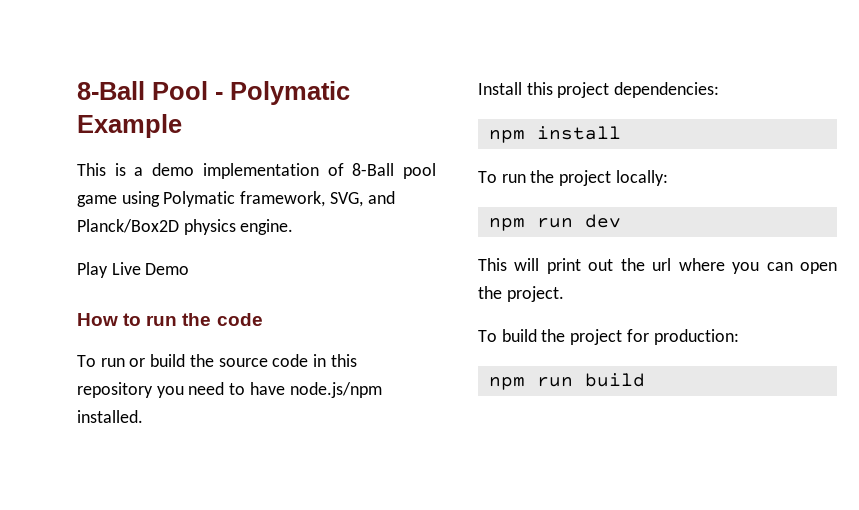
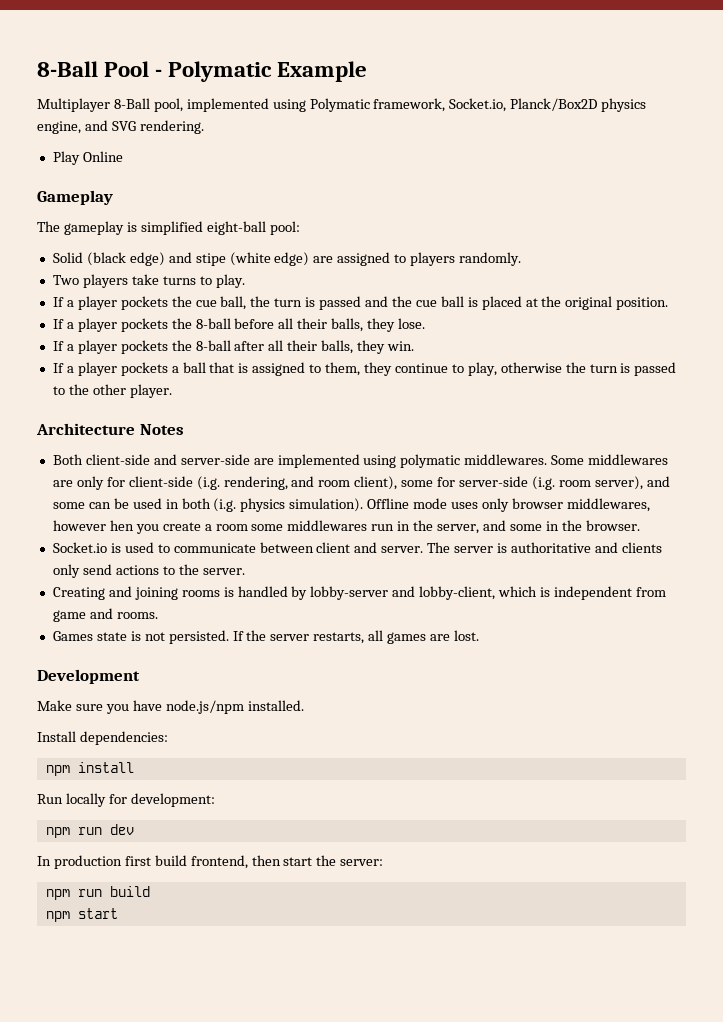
[77,163,437,179] [77,191,395,207] [77,219,294,235] [77,262,190,278] [77,313,263,326] [77,354,357,367] [77,382,246,398] This is a demo implementation of 8-Ball pool game using Polymatic framework, SVG, and Planck/Box2D physics engine. // Play Live Demo // How to run the code // To run or build the source code in this repository you need to -> [37,98,647,112] [37,120,204,134] [52,151,123,165] [37,190,113,205] [37,221,300,235] [52,252,522,266] [52,274,245,288] [52,296,669,310] [52,318,426,332] [52,340,415,354] [52,362,677,376] [52,384,172,398] [36,423,184,435] [52,454,669,468] [52,476,670,490] [52,498,650,512] [52,520,640,534] [52,542,662,553] [52,564,245,578] [52,586,666,600] [52,608,158,622] [52,630,479,644] [37,669,140,684] [37,700,129,714] Multiplayer 8-Ball pool, implemented using Polymatic framework, Socket.io, Planck/Box2D physics engine, and SVG rendering. // Play Online // Gameplay // The gameplay is simplified eight-ball pool: // Solid (black edge) and stipe (white edge) are assigned to players randomly. // Two players take turns to play. // If a player pockets the cue ball, the turn is passed and the cue ball is placed at the original position. // If a player pockets the 8-ball before all their balls, they lose. // If a player pockets the 8-ball after all their balls, they win. // If a player pockets a ball that is assigned to them, they continue to play, otherwise the turn is passed to the other player. // Architecture Notes // Both client-side and server-side are implemented using polymatic middlewares. Some middlewares are only for client-side (i.g. rendering, and room client), some for server-side (i.g. room server), and some can be used in both (i.g. physics simulation). Offline mode uses only browser middlewares, however hen you create a room some middlewares run in the server, and some in the browser. // Socket.io is used to communicate between client and server. The server is authoritative and clients only send actions to the server. // Creating and joining rooms is handled by lobby-server and lobby-client, which is independent from game and rooms. // Games state is not persisted. If the server restarts, all games are lost. // Development // Make sure you
[526,82,610,98] this project -> (76, 736) none
[478,170,668,186] [488,214,621,231] [478,258,837,274] [478,286,564,302] [478,329,739,345] To run the project locally: // npm run dev // This will print out the url where you can open the project. // To build the project for production: -> [37,793,215,807] [45,824,134,838] [37,855,384,869] Run locally for development: // npm run dev // In production first build frontend, then start the server:
(645, 380) none -> [45,908,118,922] // npm start

